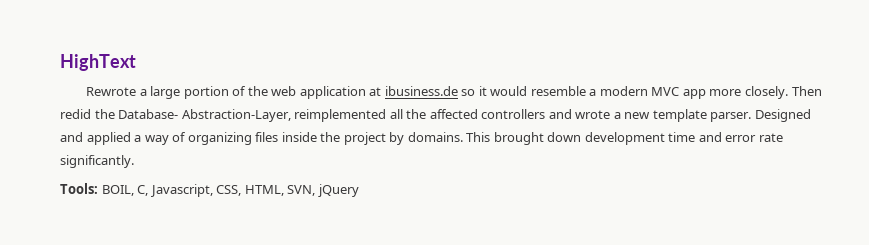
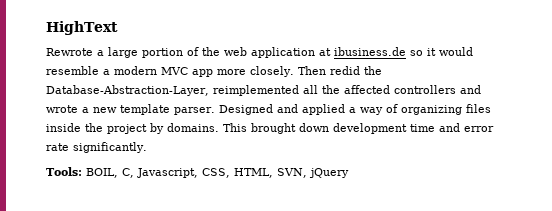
[118,109,291,122] Database- Abstraction-Layer, -> [46,85,209,96] Database-Abstraction-Layer,

